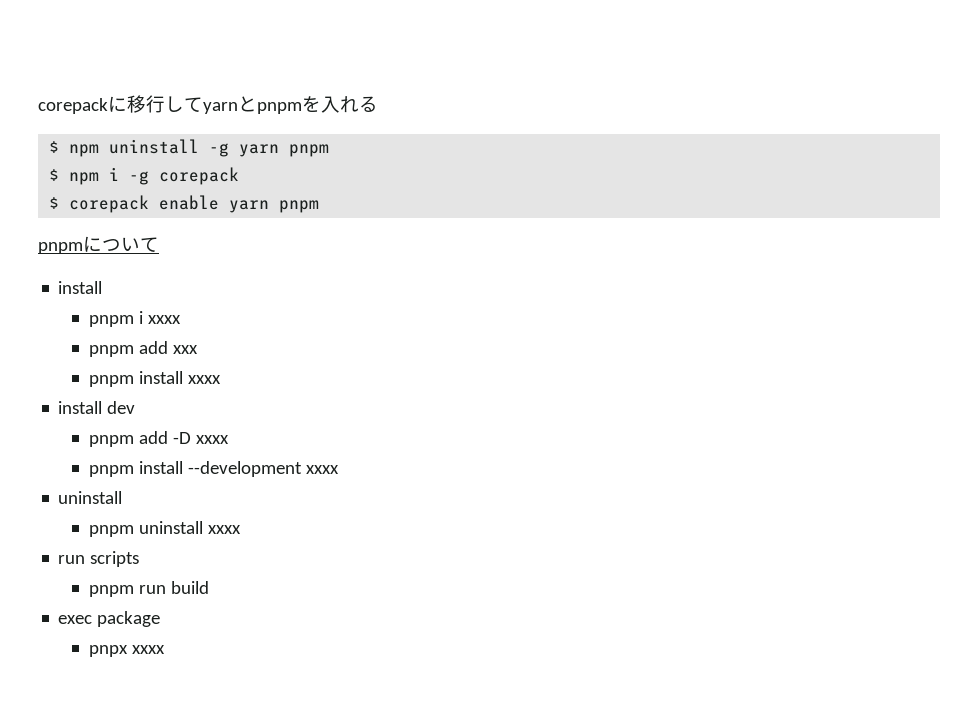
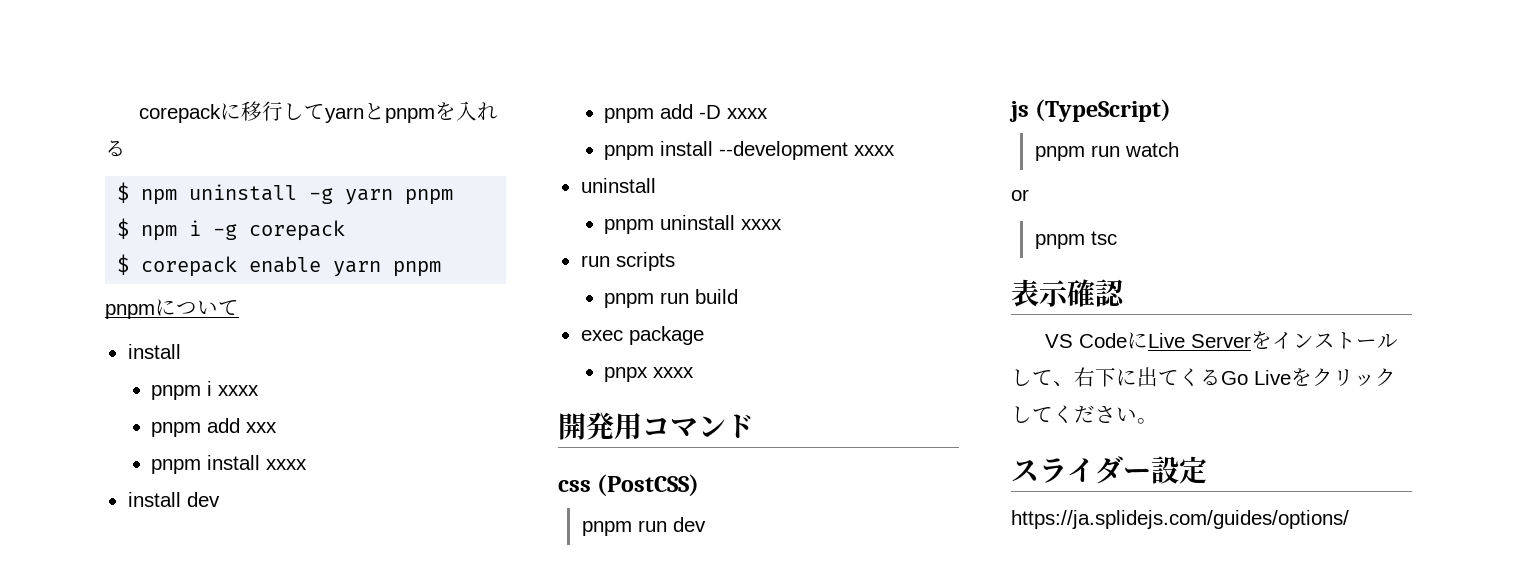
(165, 649) none -> [558,412,754,440] [558,474,700,496] [581,517,706,536] [1009,99,1172,122] [1034,142,1179,161] [1011,189,1029,201] [1034,231,1117,249] [1011,279,1125,307] [1045,331,1399,349] [1011,367,1396,387] [1011,405,1158,424] [1011,456,1207,484] [1011,510,1349,529] // 開発用コマンド // css (PostCSS) // pnpm run dev // js (TypeScript) // pnpm run watch // or // pnpm tsc // 表示確認 // VS CodeにLive Serverをインストールして、右下に出てくるGo Liveをクリックしてください。 // スライダー設定 // https://ja.splidejs.com/guides/options/

